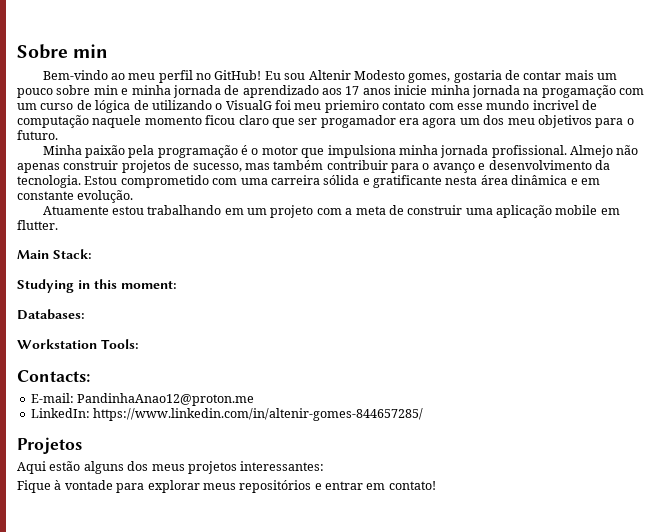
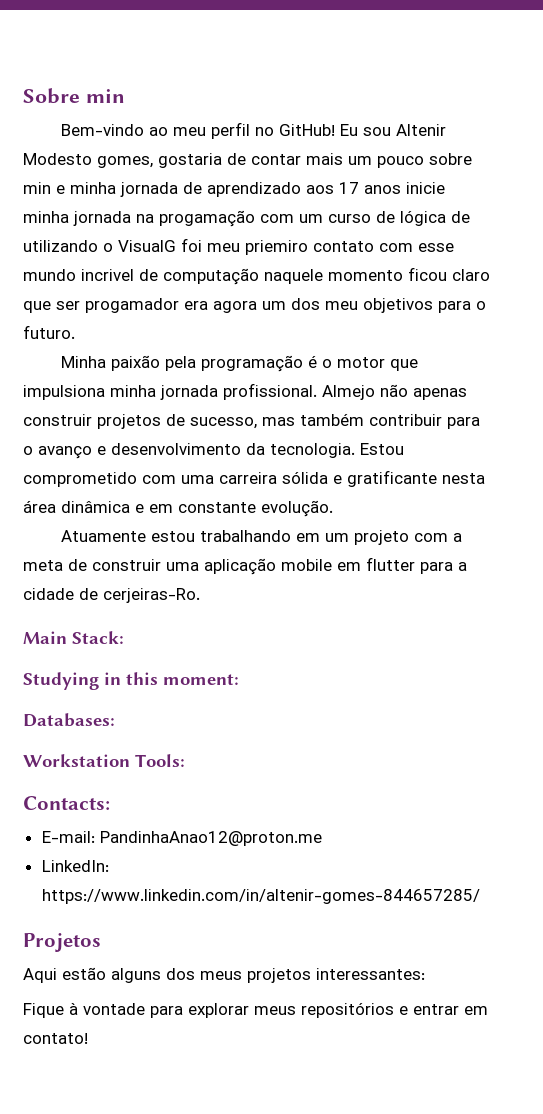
[17,220,58,230] flutter. -> [366,557,467,574] [23,588,200,603] flutter para a cidade de cerjeiras-Ro.

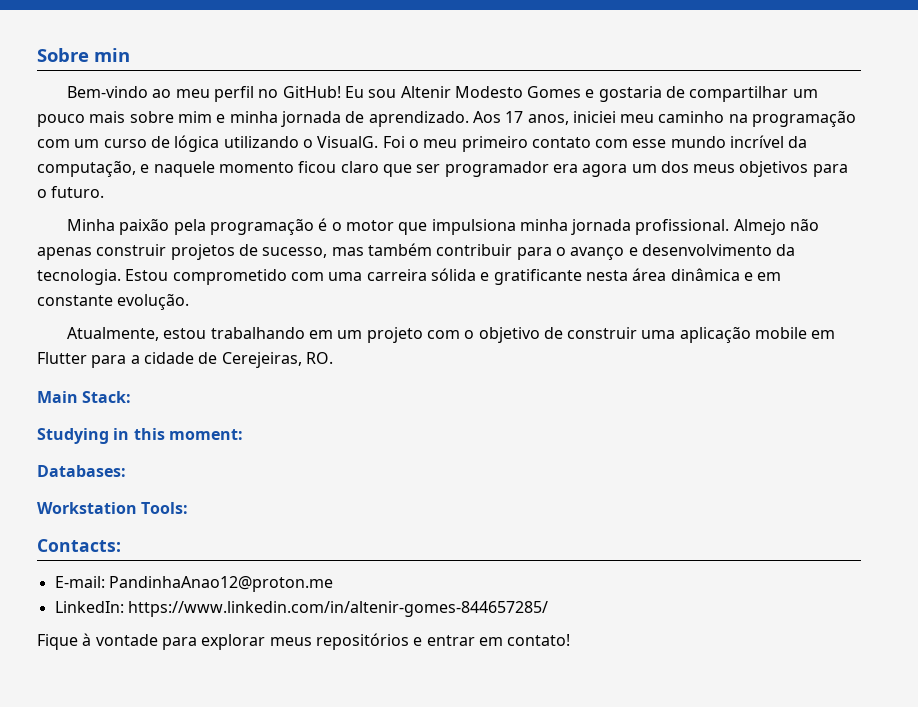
[97,153,472,168] [23,182,445,197] [23,210,255,227] gomes, gostaria de contar mais um pouco sobre min e minha jornada de aprendizado aos 17 anos inicie minha jornada na progamação -> [527,86,818,102] [37,110,857,127] Gomes e gostaria de compartilhar um pouco mais sobre mim e minha jornada de aprendizado. Aos 17 anos, iniciei meu caminho na programação
[451,211,470,223] de -> (220, 143) none
[118,238,454,255] [23,268,259,285] VisualG foi meu priemiro contato com esse mundo incrivel de computação -> [317,135,808,152] [37,160,150,177] VisualG. Foi o meu primeiro contato com esse mundo incrível da computação, e
[85,298,179,313] progamador -> [444,161,549,177] programador
[325,301,358,310] meu -> [693,164,736,173] meus
[61,530,147,542] Atuamente -> [66,327,159,341] Atualmente,
[453,533,463,542] [23,560,63,571] a meta -> [464,327,540,343] o objetivo
[366,557,415,571] flutter -> [37,352,87,364] Flutter
[103,588,200,603] cerjeiras-Ro. -> [221,352,333,368] Cerejeiras, RO.
[23,933,101,952] [23,967,425,983] // Projetos // Aqui estão alguns dos meus projetos interessantes: -> (548, 609) none

